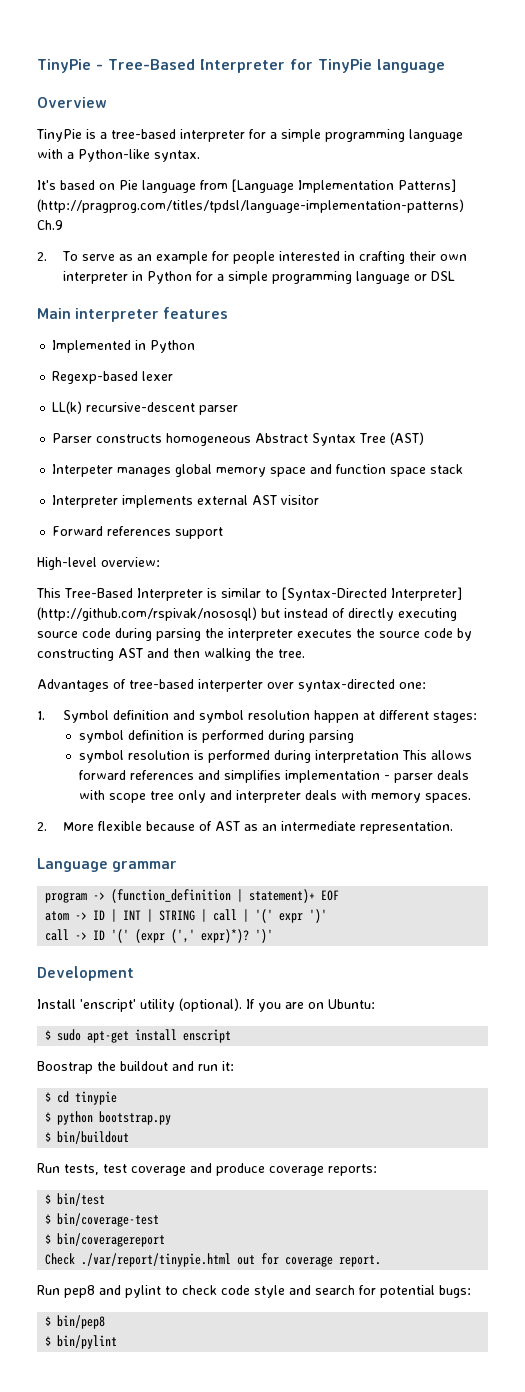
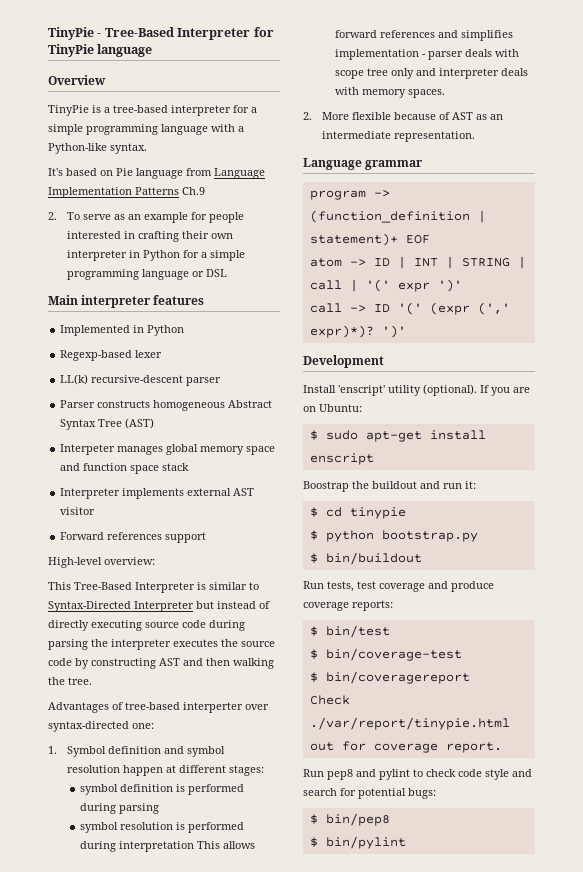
[232,179,456,193] [37,199,464,213] [Language Implementation Patterns] (http://pragprog.com/titles/tpdsl/language-implementation-patterns) -> [214,168,265,179] [48,187,179,198] Language Implementation Patterns
[282,587,462,601] [37,607,257,621] [Syntax-Directed Interpreter] (http://github.com/rspivak/nososql) -> [48,601,194,612] Syntax-Directed Interpreter

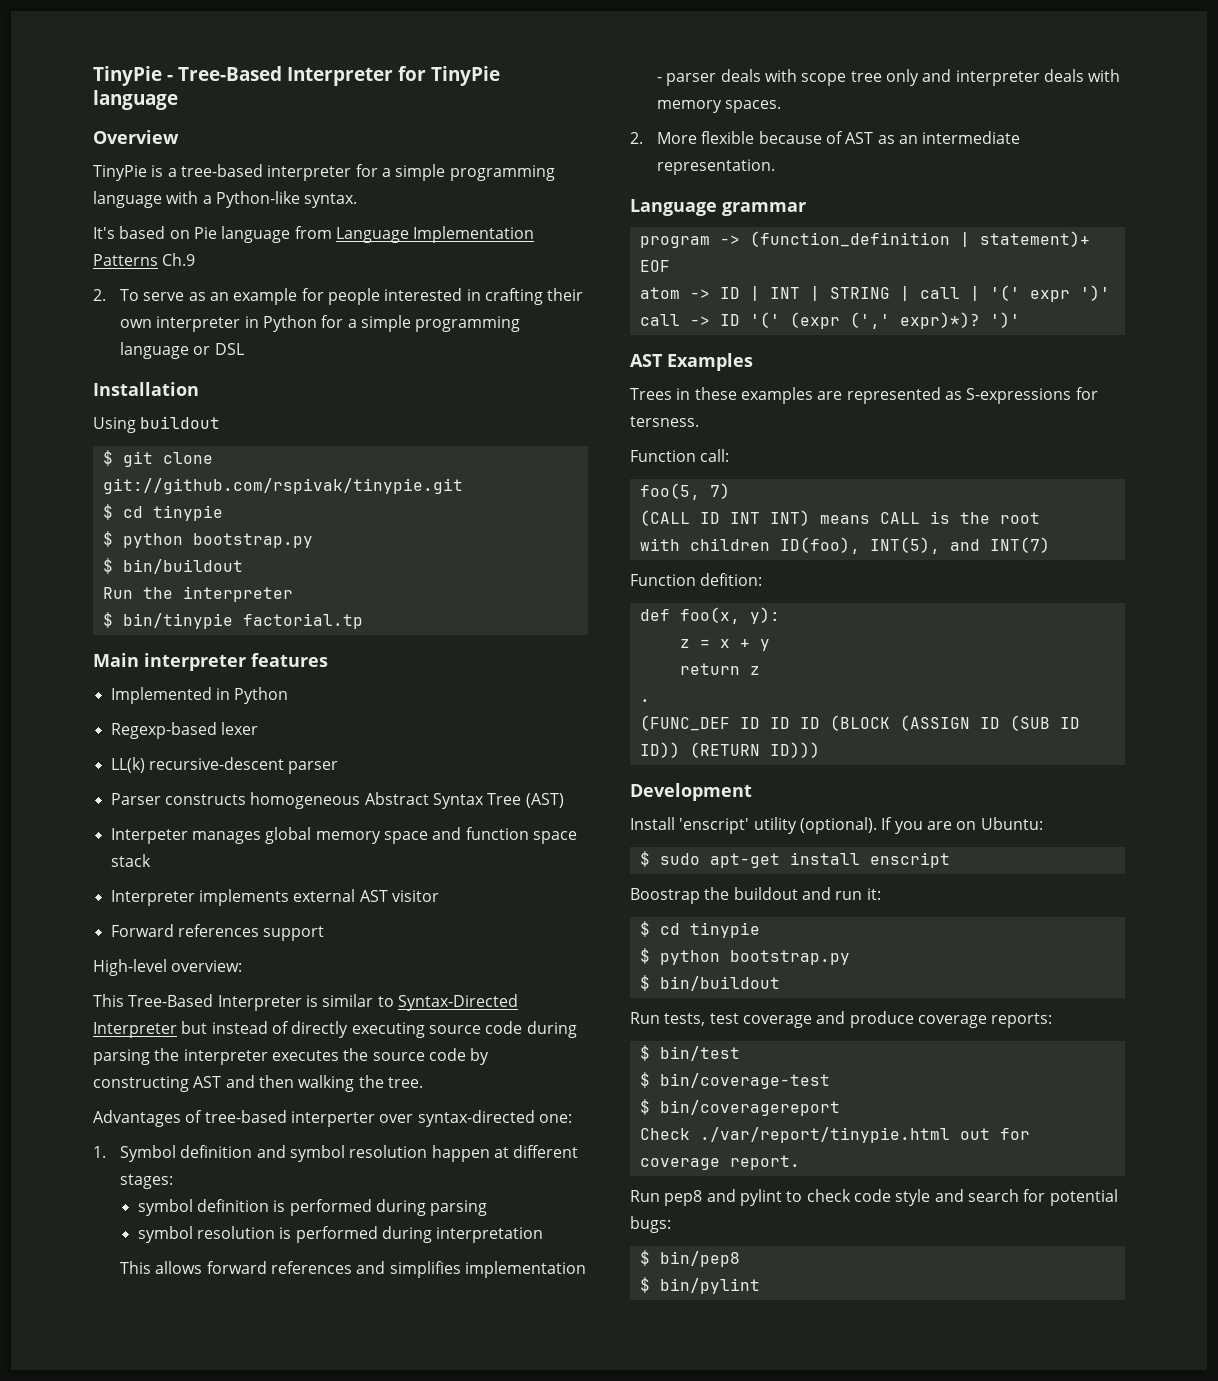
(228, 273) none -> [93,382,199,396] [93,416,221,433] [102,450,213,467] [102,478,463,494] [102,504,223,521] [102,531,313,548] [102,558,243,574] [102,586,293,602] [102,612,363,629] // Installation // Using buildout // $ git clone git://github.com/rspivak/tinypie.git // $ cd tinypie // $ python bootstrap.py // $ bin/buildout // Run the interpreter // $ bin/tinypie factorial.tp
(194, 846) none -> (544, 1235) //
(406, 331) none -> [630,353,753,371] [630,387,1098,404] [630,416,699,427] [630,449,730,462] [639,483,730,500] [639,510,1040,526] [639,537,1050,554] [630,573,763,586] [639,607,780,624] [679,639,770,651] [679,663,760,675] [639,699,650,702] [639,715,1080,731] [639,742,820,758] // AST Examples // Trees in these examples are represented as S-expressions for tersness. // Function call: // foo(5, 7) // (CALL ID INT INT) means CALL is the root // with children ID(foo), INT(5), and INT(7) // Function defition: // def foo(x, y): // z = x + y // return z // . // (FUNC_DEF ID ID ID (BLOCK (ASSIGN ID (SUB ID ID)) (RETURN ID)))

